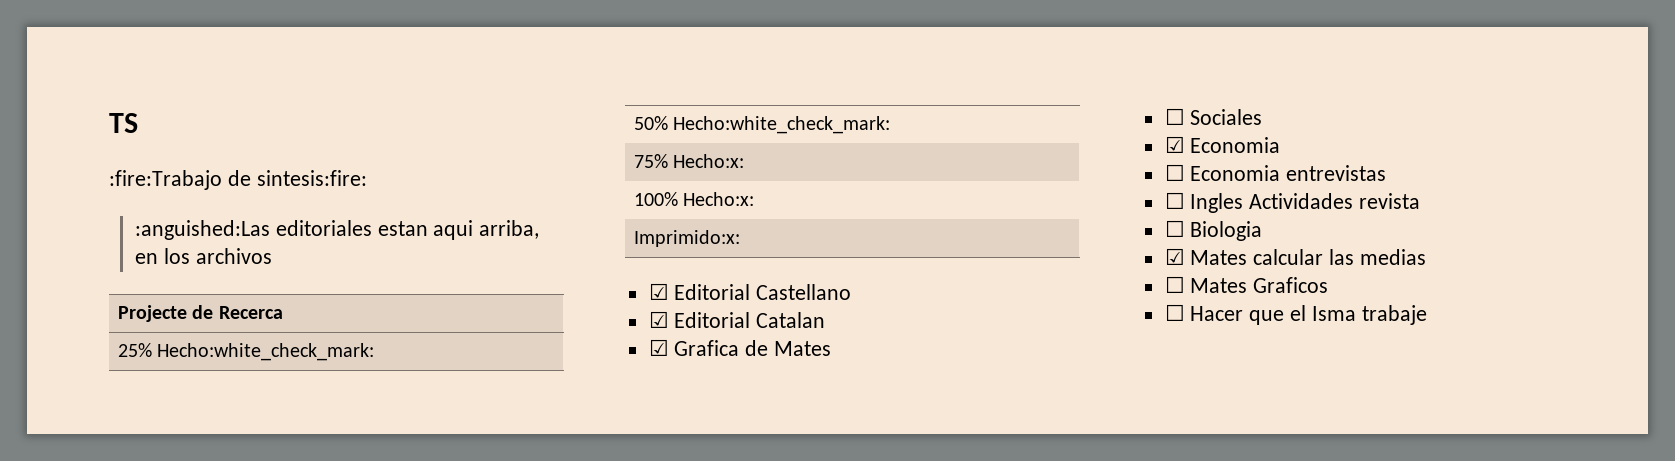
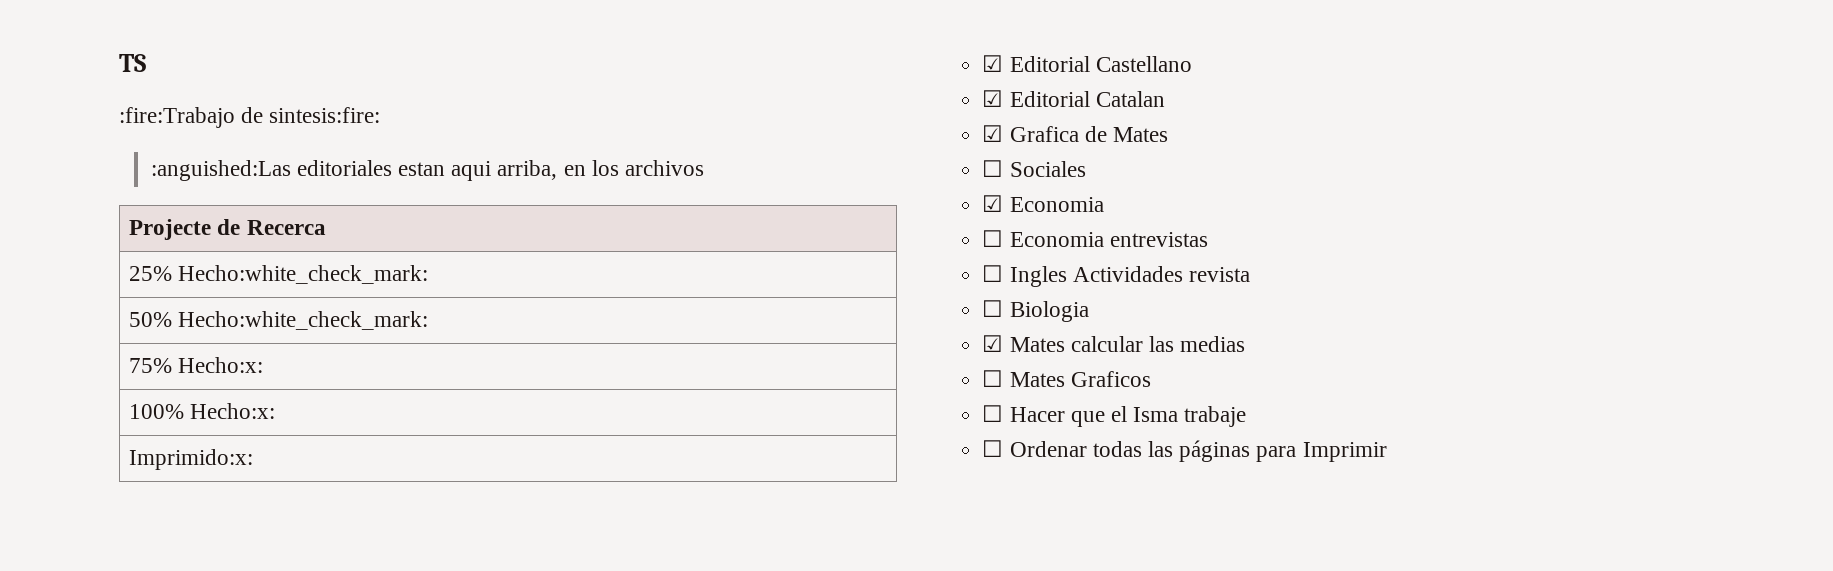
(1427, 315) none -> [982,440,1387,462] // ☐ Ordenar todas las páginas para Imprimir

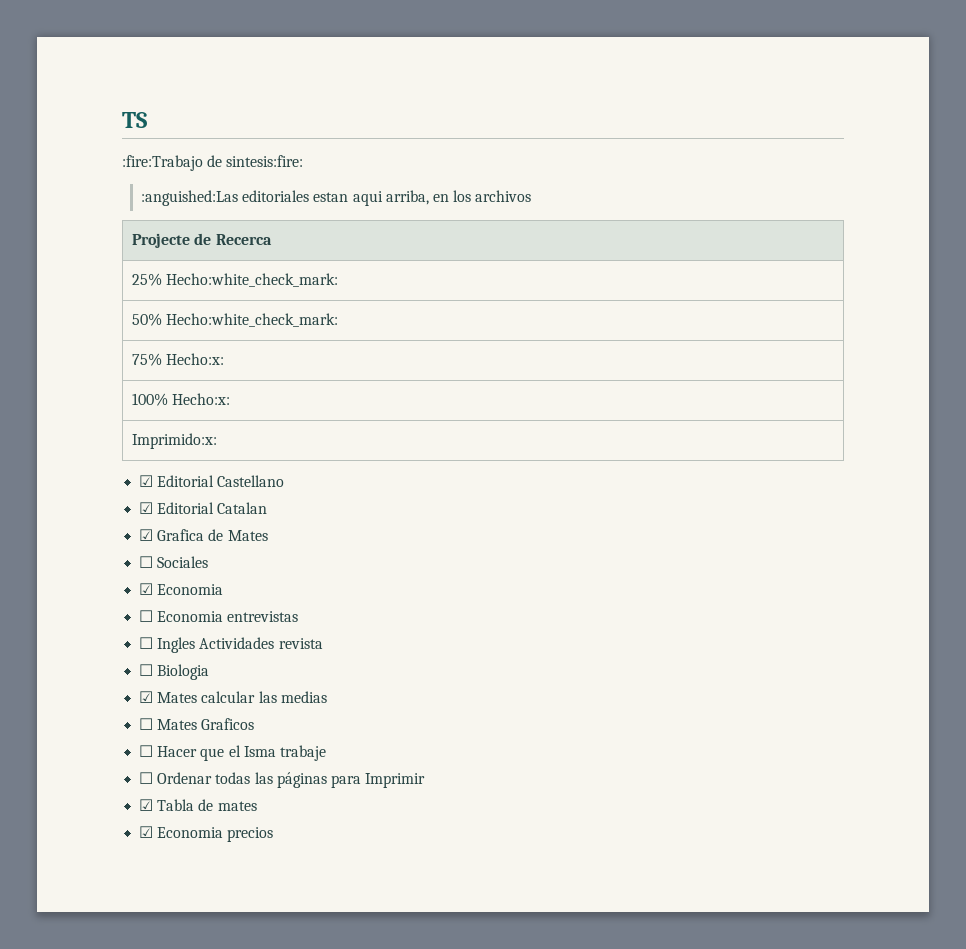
(1387, 452) none -> [139,799,257,811] [139,826,274,842] // ☑ Tabla de mates // ☑ Economia precios

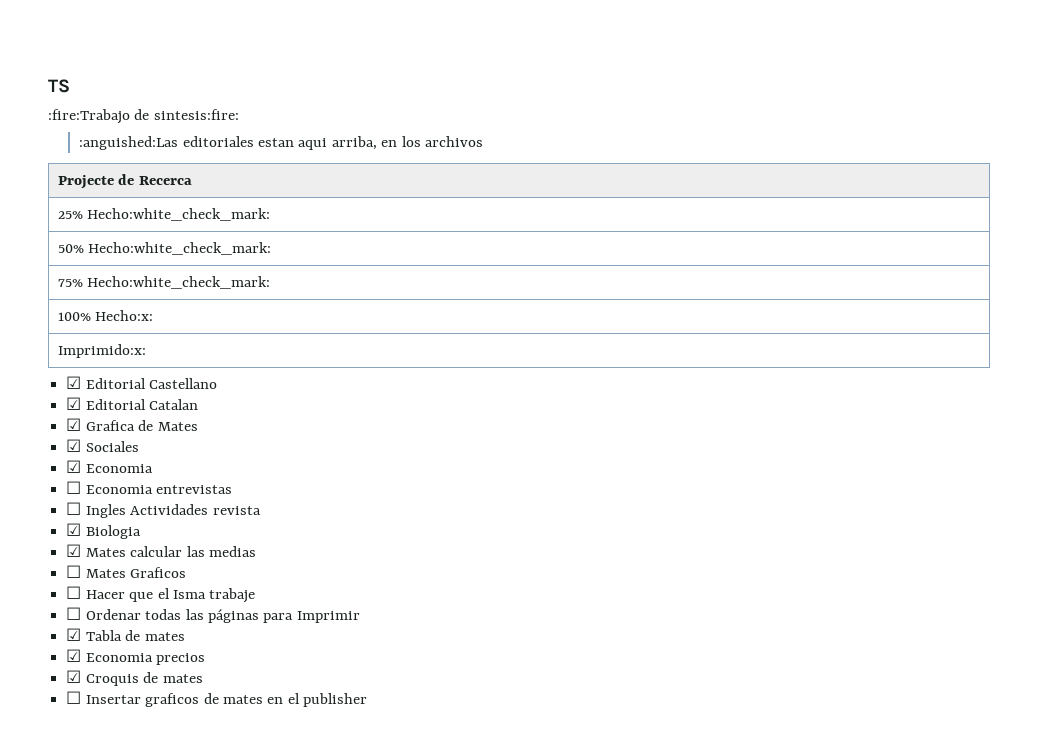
[166,353,225,365] Hecho:x: -> [87,276,271,289] Hecho:white_check_mark:
[139,556,154,568] ☐ -> [66,439,82,452] ☑
[139,664,154,676] ☐ -> [66,523,82,536] ☑
(274, 834) none -> [66,670,203,686] [66,691,368,707] // ☑ Croquis de mates // ☐ Insertar graficos de mates en el publisher

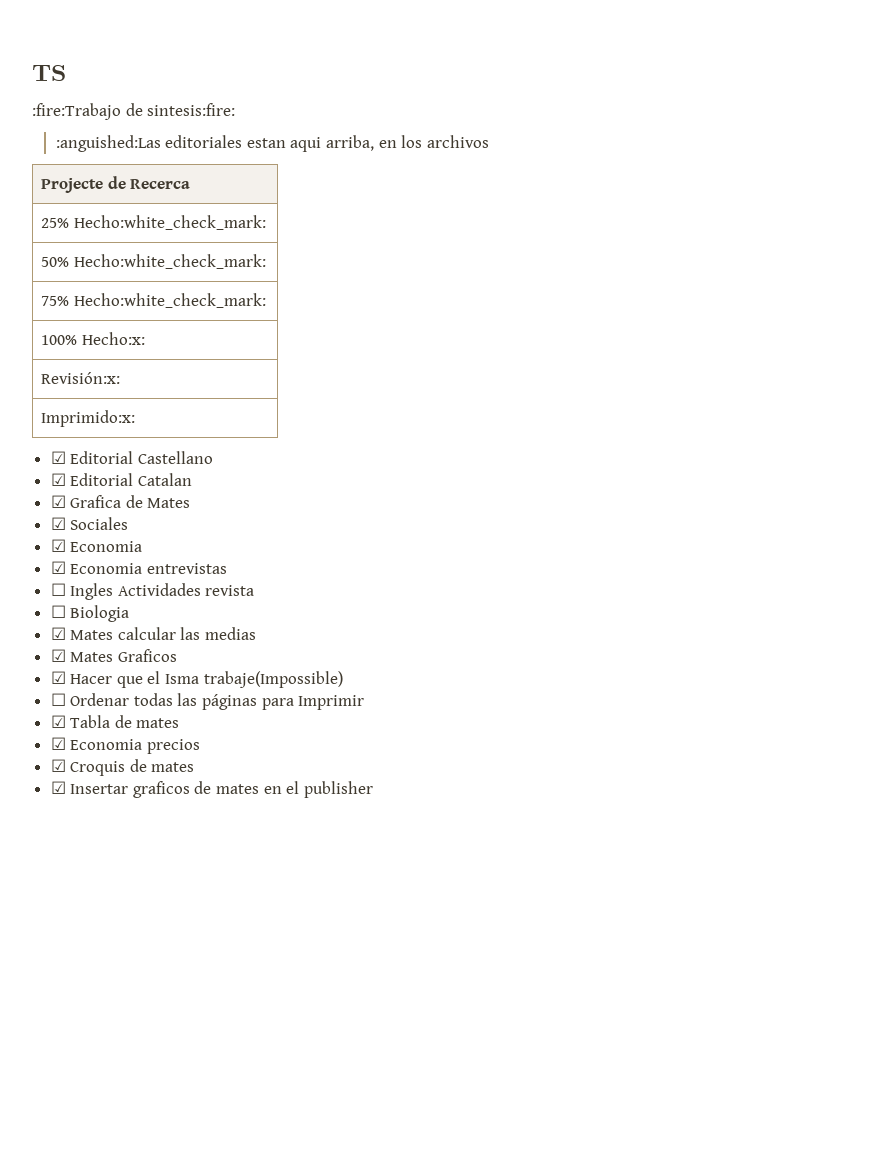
(154, 315) none -> [41,372,121,384] // Revisión:x:
[66,481,82,494] ☐ -> [50,561,66,574] ☑
[66,523,82,536] ☑ -> [50,605,66,618] ☐
[66,565,82,578] ☐ -> [50,649,66,662] ☑
[66,586,82,599] ☐ -> [50,671,66,684] ☑
[209,588,256,603] trabaje -> [203,671,343,688] trabaje(Impossible)
[66,691,82,704] ☐ -> [50,781,66,794] ☑

